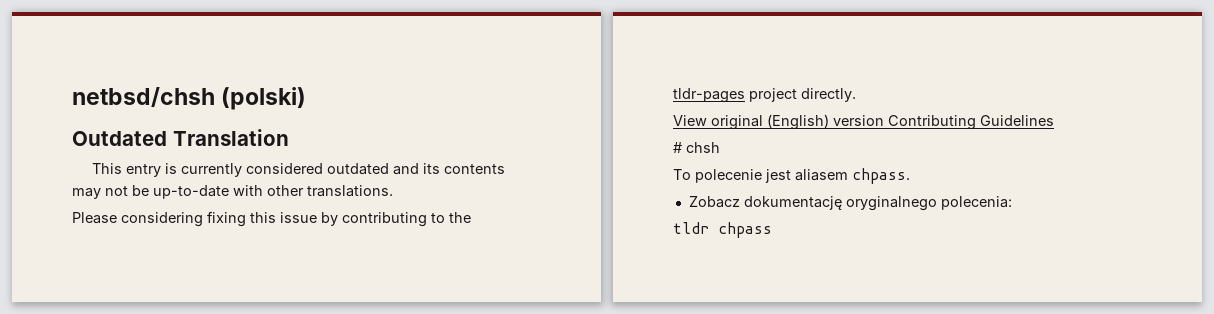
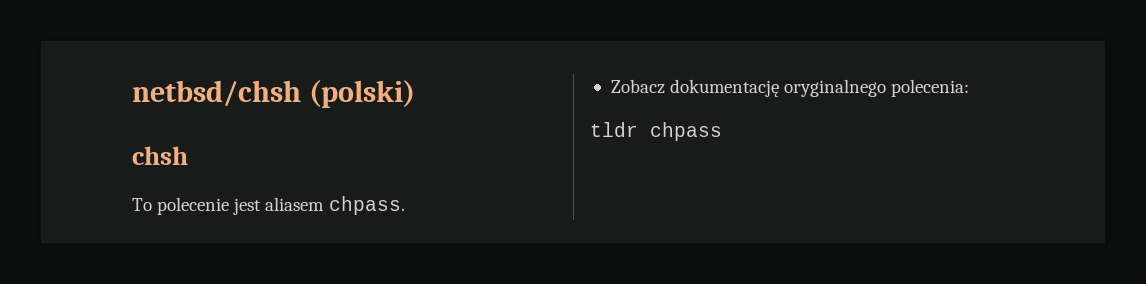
[72,129,289,146] [91,163,505,177] [72,185,393,199] [72,211,471,227] [673,88,856,103] [673,114,1054,130] [673,142,682,153] Outdated Translation // This entry is currently considered outdated and its contents may not be up-to-date with other translations. // Please considering fixing this issue by contributing to the tldr-pages project directly. // View original (English) version Contributing Guidelines // # -> (416, 94) none

